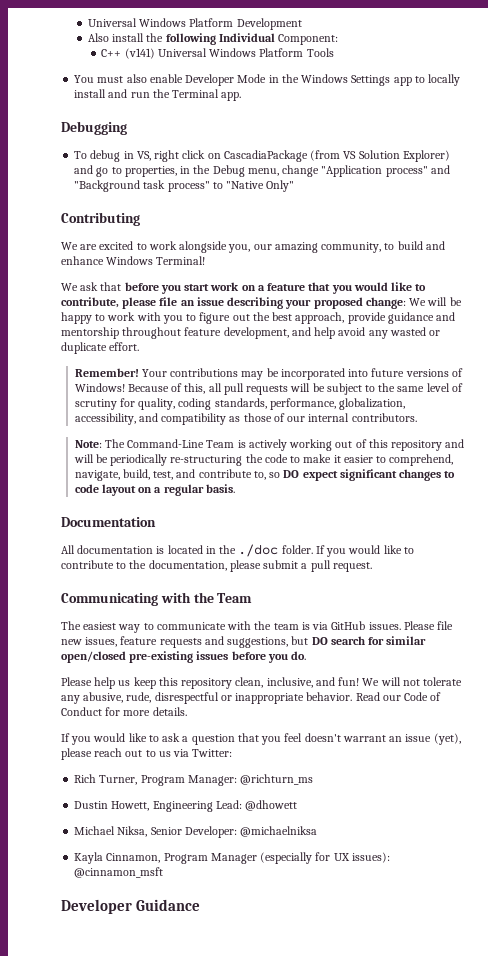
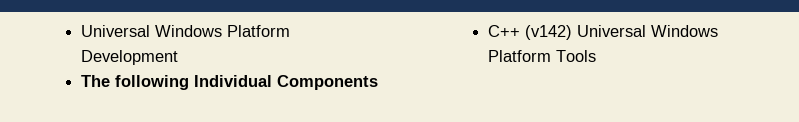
[87,33,164,42] Also install the -> [81,75,111,87] The
[277,34,338,45] Component: -> [277,75,379,90] Components
[124,48,155,59] (v141) -> [525,25,573,40] (v142)
[74,74,461,86] [74,89,242,101] [61,121,127,135] [74,150,450,162] [74,165,450,177] [74,180,295,192] [61,212,140,226] [61,241,445,253] [61,256,206,265] [61,282,427,294] [61,297,462,309] [61,312,456,324] [61,327,441,339] [61,342,140,354] [74,368,463,380] [74,383,463,395] [74,398,406,410] [74,413,417,425] [74,439,465,451] [73,454,454,466] [74,469,456,481] [74,484,235,496] [61,517,156,527] [61,544,414,557] [61,560,372,572] [61,592,253,606] [61,621,454,633] [61,636,427,648] [61,651,307,663] [61,677,463,689] [61,692,442,704] [61,707,187,716] [61,733,461,745] [61,748,233,760] [74,774,314,786] [74,800,298,812] [74,826,318,838] [74,852,390,864] [74,867,164,878] [61,899,201,914] // You must also enable Developer Mode in the Windows Settings app to locally install and run the Terminal app. // Debugging // To debug in VS, right click on CascadiaPackage (from VS Solution Explorer) and go to properties, in the Debug menu, change "Application process" and "Background task process" to "Native Only" // Contributing // We are excited to work alongside you, our amazing community, to build and enhance Windows Terminal! // We ask that before you start work on a feature that you would like to contribute, please file an issue describing your proposed change: We will be happy to work with you to figure out the best approach, provide guidance and mentorship throughout feature development, and help avoid any wasted or duplicate effort. // Remember! Your contributions may be incorporated into future versions of Windows! Because of this, all pull requests will be subject to the same level of scrutiny for quality, coding standards, performance, globalization, accessibility, and compatibility as those of our internal contributors. // Note: The Command-Line Team is actively working out of this repository and will be periodically re-structuring the code to make it easier to comprehend, navigate, build, test, and contribute to, so DO expect significant changes to code layout on a regular basis. // Documentation // All documentation is located in the ./doc folder. If you would like to contribute to the documentation, please submit a pull request. // Communicating with the Team // The easiest way to communicate with the team is via GitHub issues. Please file new issues, feature requests and suggestions, but DO search for similar open/closed pre-existing issues before you do. // Please help us keep this repository clean, inclusive, and fun! We will not tolerate any abusive, rude, disrespectful or inappropriate behavior. Read our Code of Conduct for more details. // If you would like to ask a question that you feel doesn't warrant an issue (yet), please reach out to us via Twitter: // Rich Turner, Program Manager: @richturn_ms // Dustin Howett, Engineering Lead: @dhowett // Michael Niksa, Senior Developer: @michaelniksa // Kayla Cinnamon, Program Manager (especially for UX issues): @cinnamon_msft // Developer Guidance -> (597, 56) none

